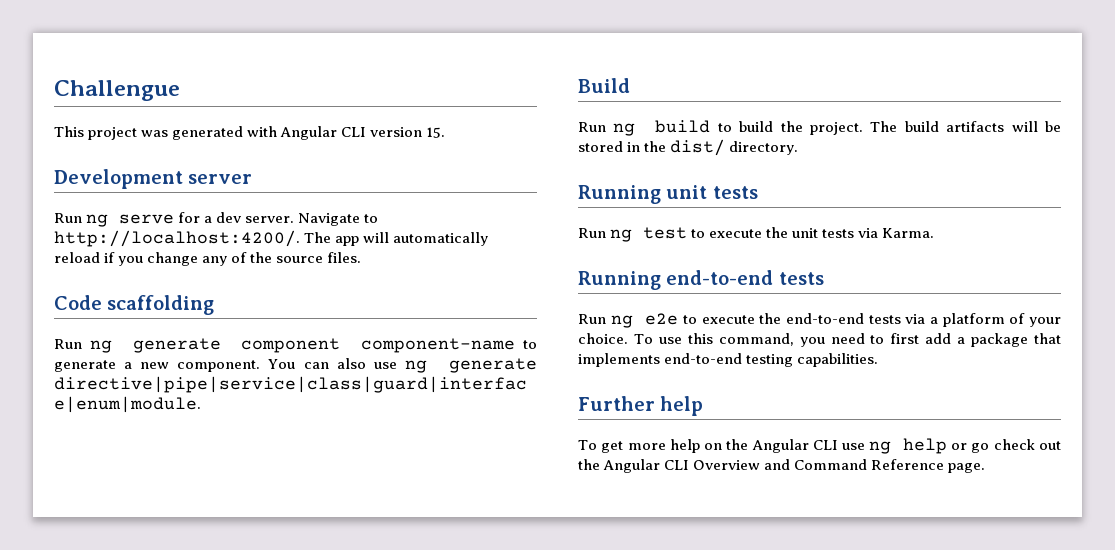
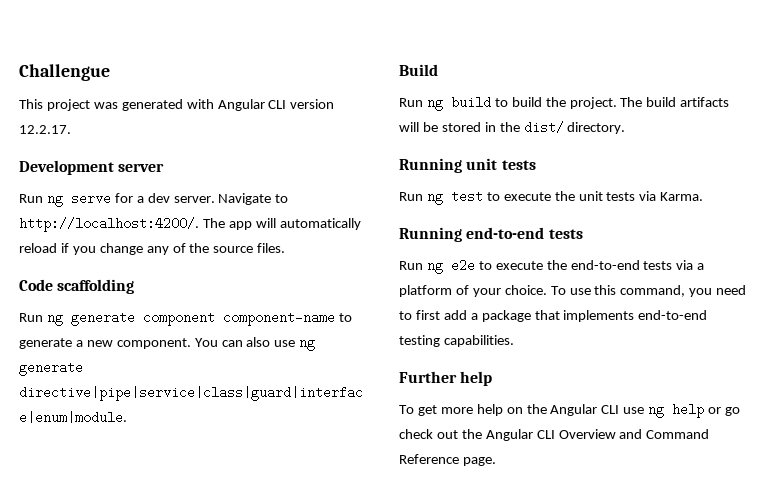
[426,127,446,138] 15. -> [19,125,71,134] 12.2.17.

